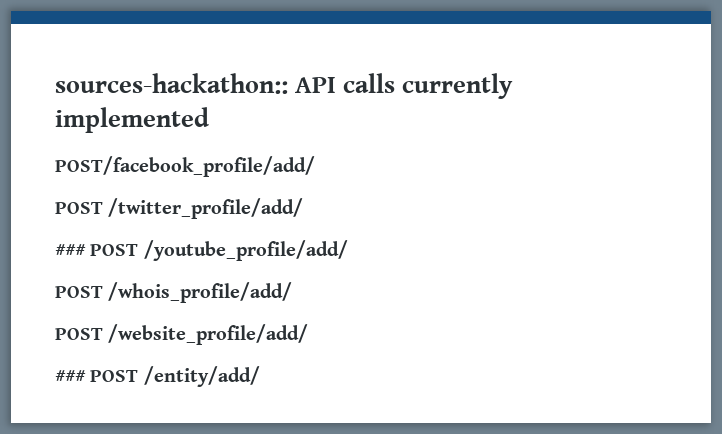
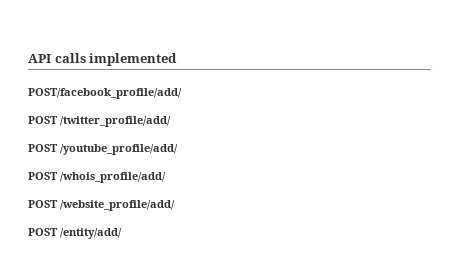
[55,73,288,94] sources-hackathon:: -> (28, 58) none
[402,73,514,99] currently -> (86, 58) none
[55,244,86,256] ### -> (171, 121) none
[55,370,86,382] ### -> (175, 205) none

